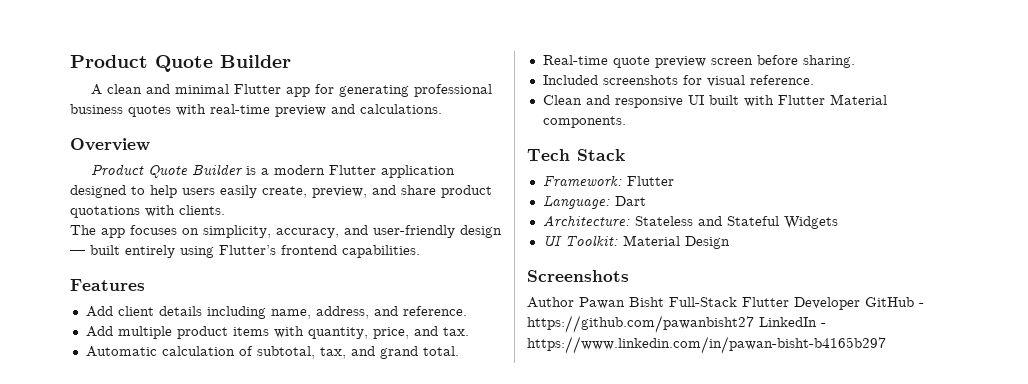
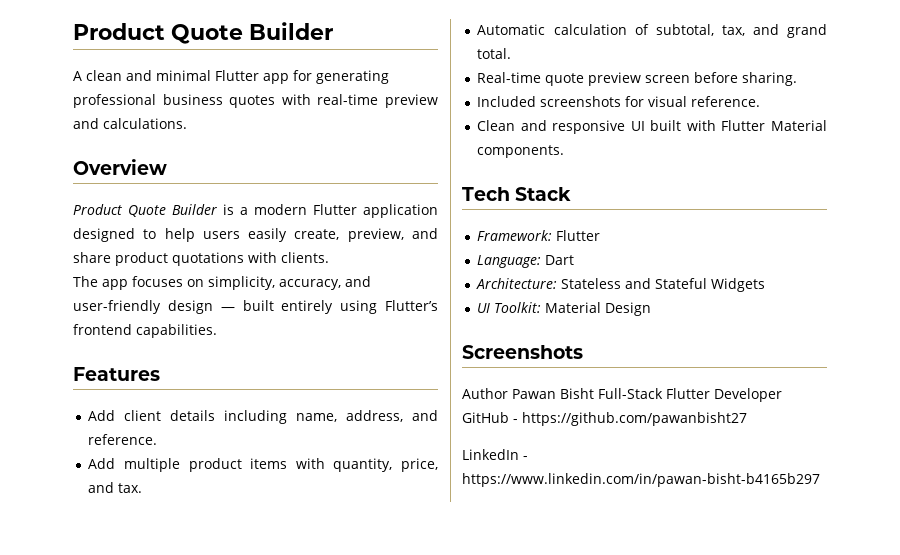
(754, 324) none -> (747, 419) //

